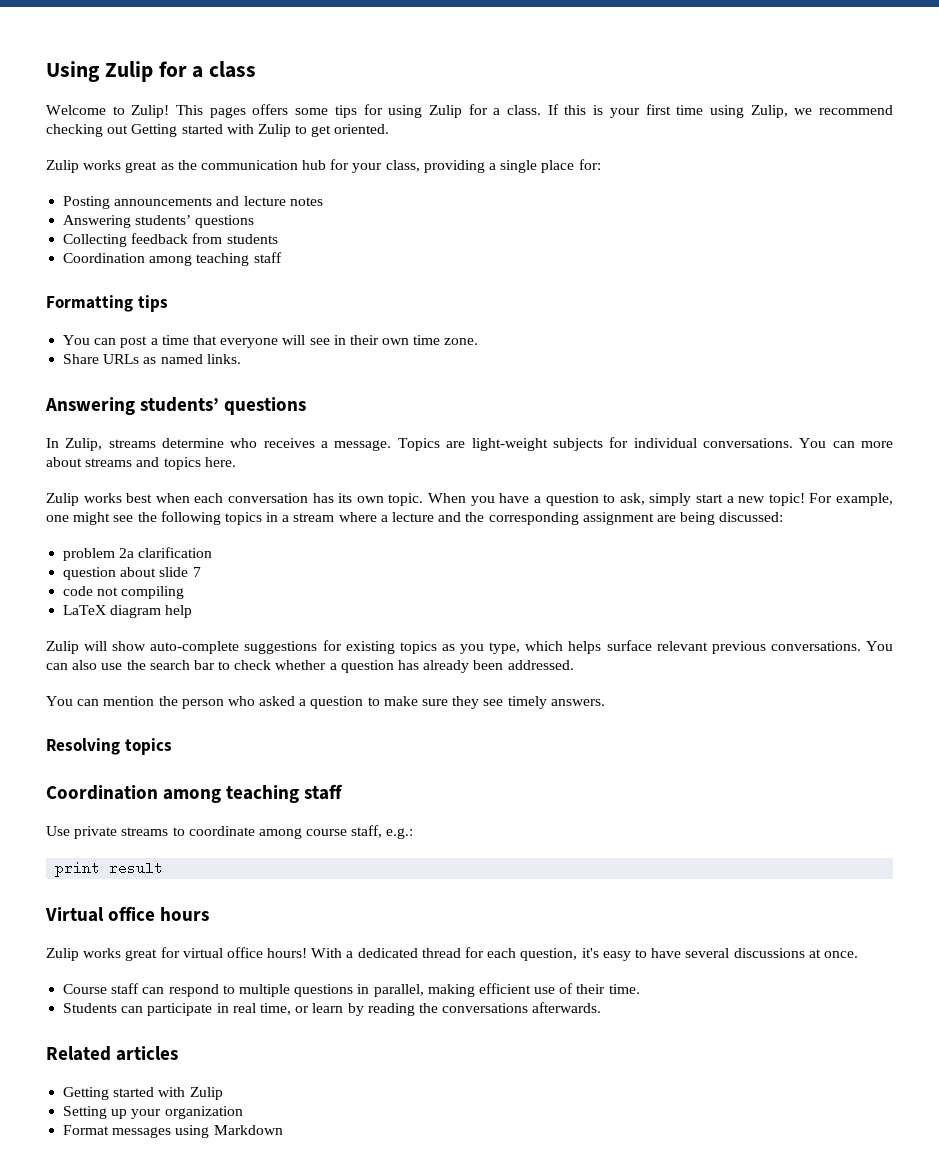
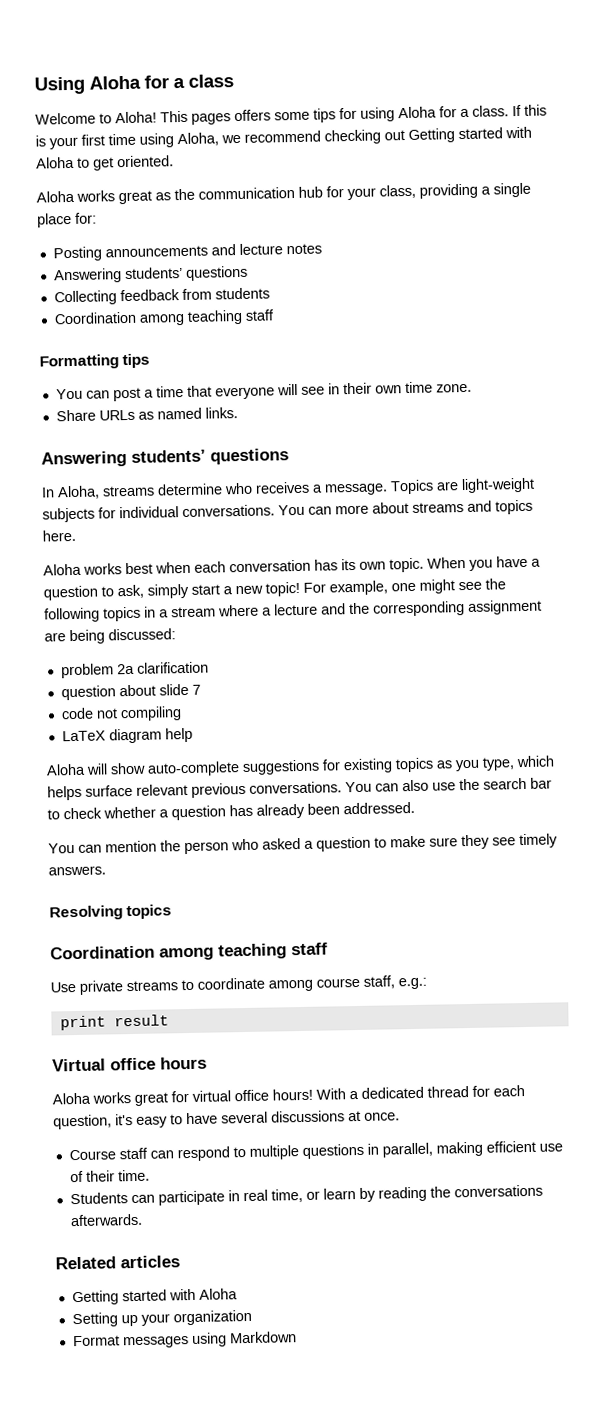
[104,61,153,82] Zulip -> [89,75,141,90] Aloha
[131,105,170,118] Zulip! -> [115,111,157,124] Aloha!
[428,105,462,118] Zulip -> [398,106,437,119] Aloha
[750,105,788,118] Zulip, -> [177,132,219,147] Aloha,
[257,124,291,137] Zulip -> [36,156,75,169] Aloha
[46,160,79,173] Zulip -> [36,190,75,203] Aloha
[65,438,103,451] Zulip, -> [57,485,100,500] Aloha,
[46,493,79,506] Zulip -> [43,563,82,576] Aloha
[46,641,79,654] Zulip -> [46,763,86,776] Aloha
[46,948,79,961] Zulip -> [52,1092,91,1105] Aloha
[189,1087,223,1100] Zulip -> [198,1288,238,1300] Aloha

